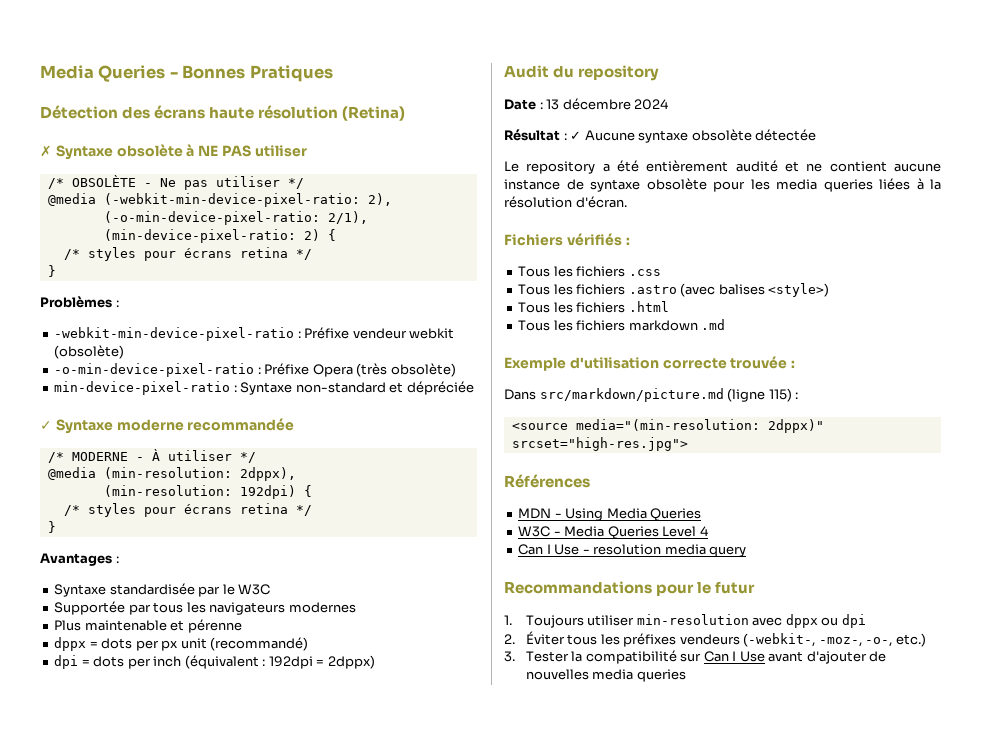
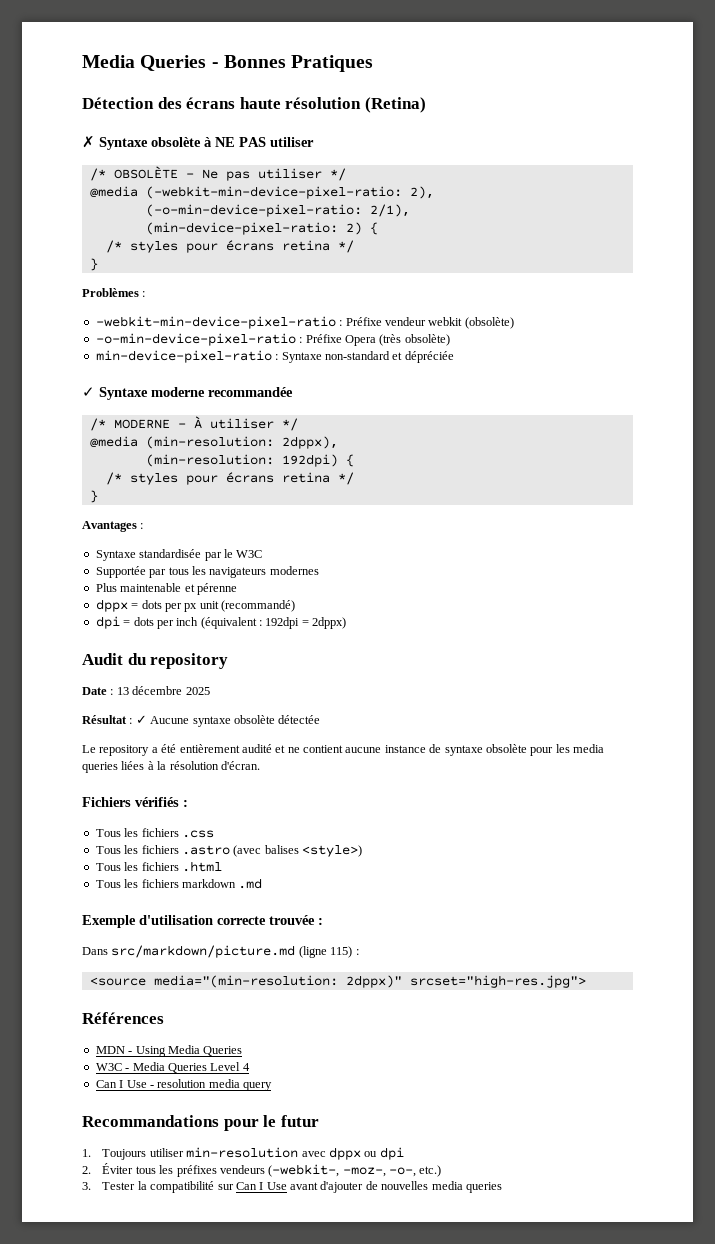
[634,99,669,110] 2024 -> [185,687,210,695] 2025

